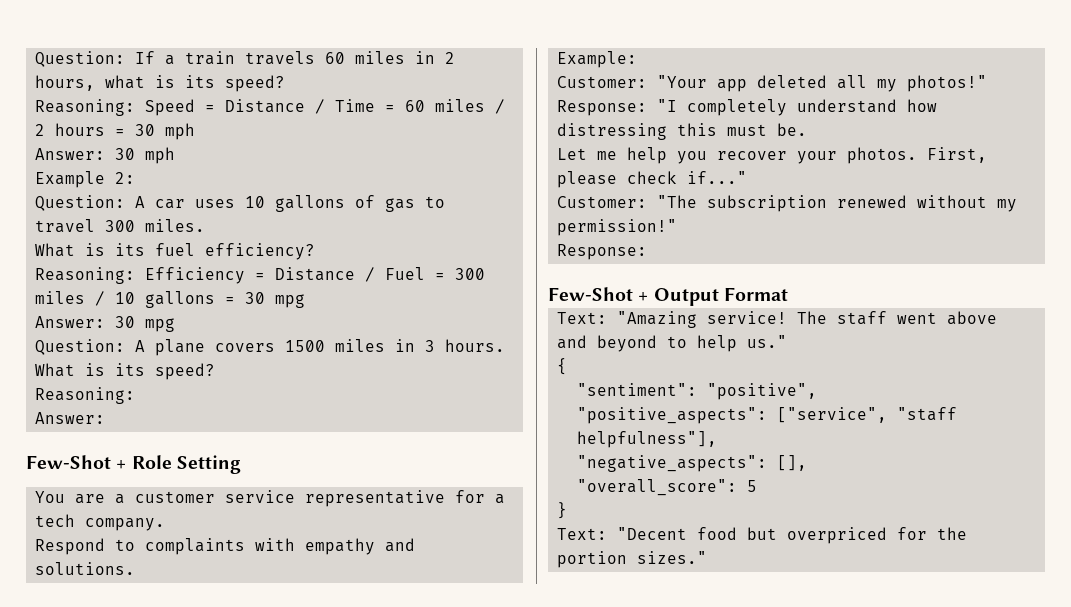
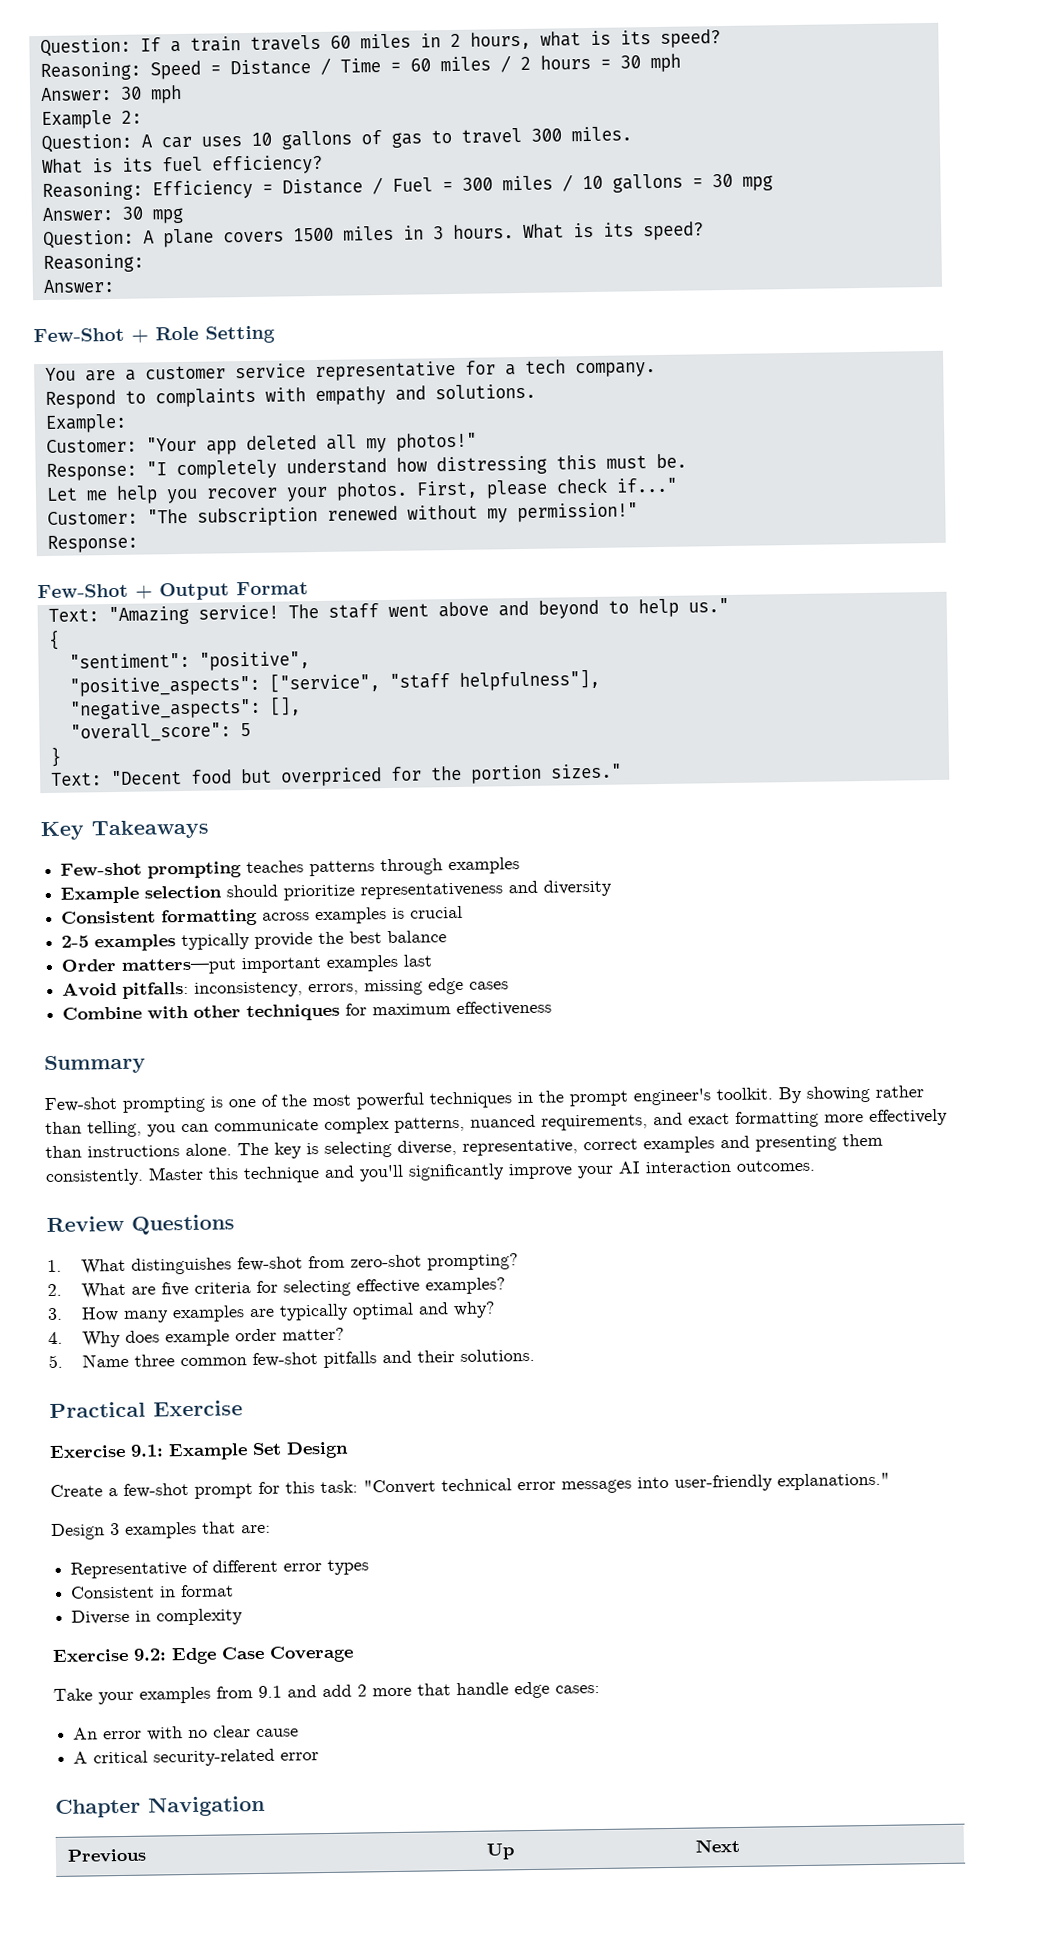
(708, 557) none -> [40,819,210,841] [60,857,521,879] [60,879,613,904] [61,905,464,927] [61,930,448,952] [61,954,433,975] [62,977,510,999] [62,1000,553,1022] [44,1054,146,1075] [44,1085,924,1113] [45,1108,948,1138] [45,1133,883,1159] [45,1159,815,1187] [46,1214,235,1235] [47,1253,519,1275] [47,1277,506,1299] [47,1301,496,1323] [48,1327,345,1348] [48,1348,535,1369] [49,1400,243,1419] [49,1441,349,1461] [50,1472,890,1499] [51,1521,271,1541] [70,1559,370,1579] [70,1584,235,1599] [71,1608,244,1626] [52,1645,354,1665] [53,1681,600,1705] [73,1725,300,1741] [73,1748,320,1767] [55,1795,265,1818] [66,1848,147,1863] [485,1843,515,1860] [694,1838,740,1853] // Key Takeaways // Few-shot prompting teaches patterns through examples // Example selection should prioritize representativeness and diversity // Consistent formatting across examples is crucial // 2-5 examples typically provide the best balance // Order matters—put important examples last // Avoid pitfalls: inconsistency, errors, missing edge cases // Combine with other techniques for maximum effectiveness // Summary // Few-shot prompting is one of the most powerful techniques in the prompt engineer's toolkit. By showing rather than telling, you can communicate complex patterns, nuanced requirements, and exact formatting more effectively than instructions alone. The key is selecting diverse, representative, correct examples and presenting them consistently. Master this technique and you'll significantly improve your AI interaction outcomes. // Review Questions // 1. What distinguishes few-shot from zero-shot prompting? // 2. What are five criteria for selecting effective examples? // 3. How many examples are typically optimal and why? // 4. Why does example order matter? // 5. Name three common few-shot pitfalls and their solutions. // Practical Exercise // Exercise 9.1: Example Set Design // Create a few-shot prompt for this task: "Convert technical error messages into user-friendly explanations." // Design 3 examples that are: // Representative of different error types // Consistent in format // Diverse in complexity // Exercise 9.2: Edge Case Coverage // Take your examples from 9.1 and add 2 more that handle edge cases: // An error with no clear cause // A critical security-related error // Chapter Navigation // Previous | Up | Next

